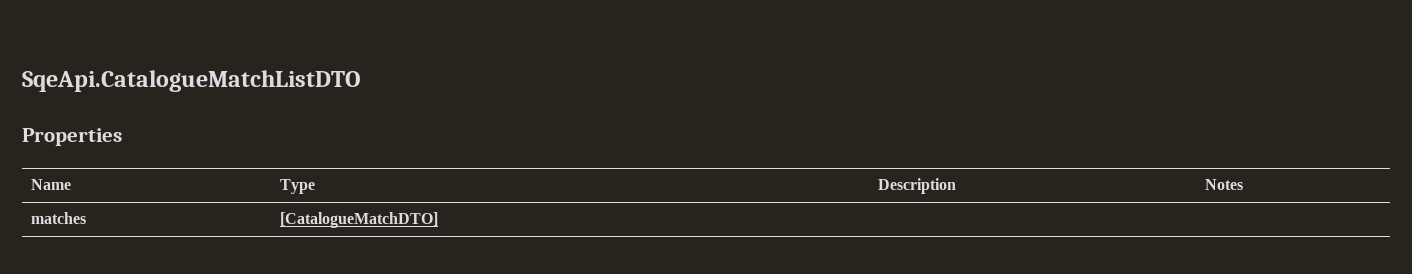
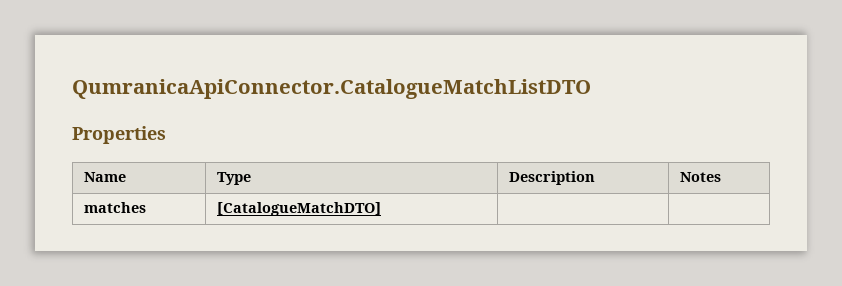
[22,70,361,92] SqeApi.CatalogueMatchListDTO -> [72,79,591,99] QumranicaApiConnector.CatalogueMatchListDTO

